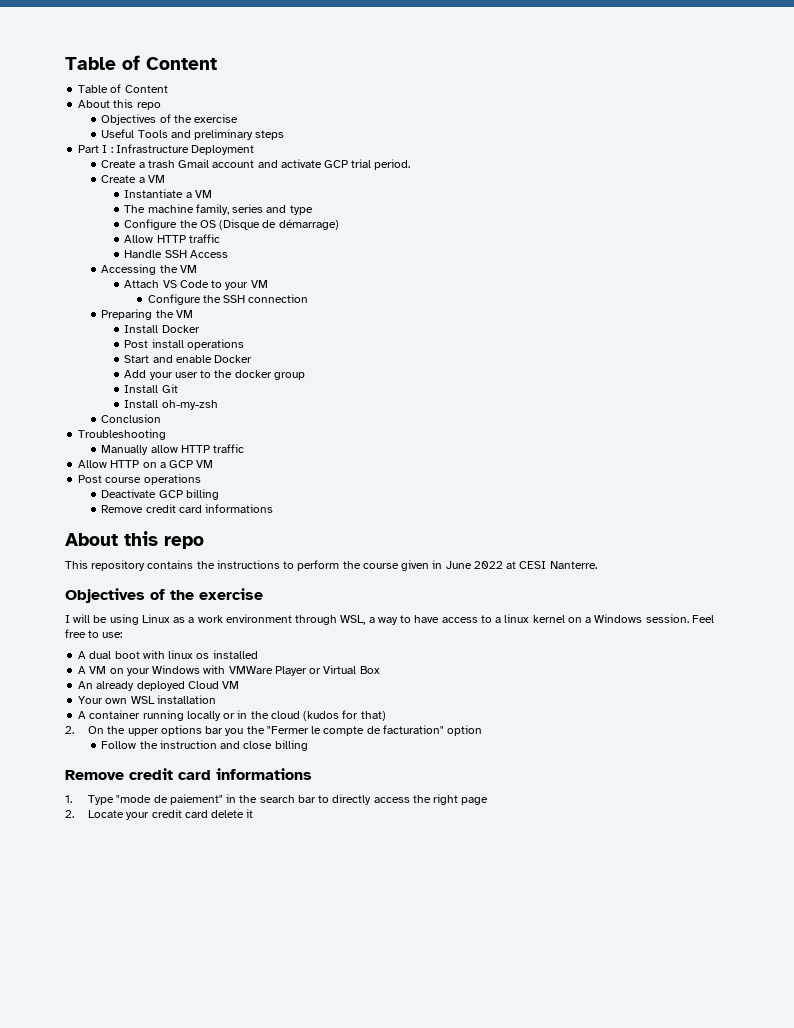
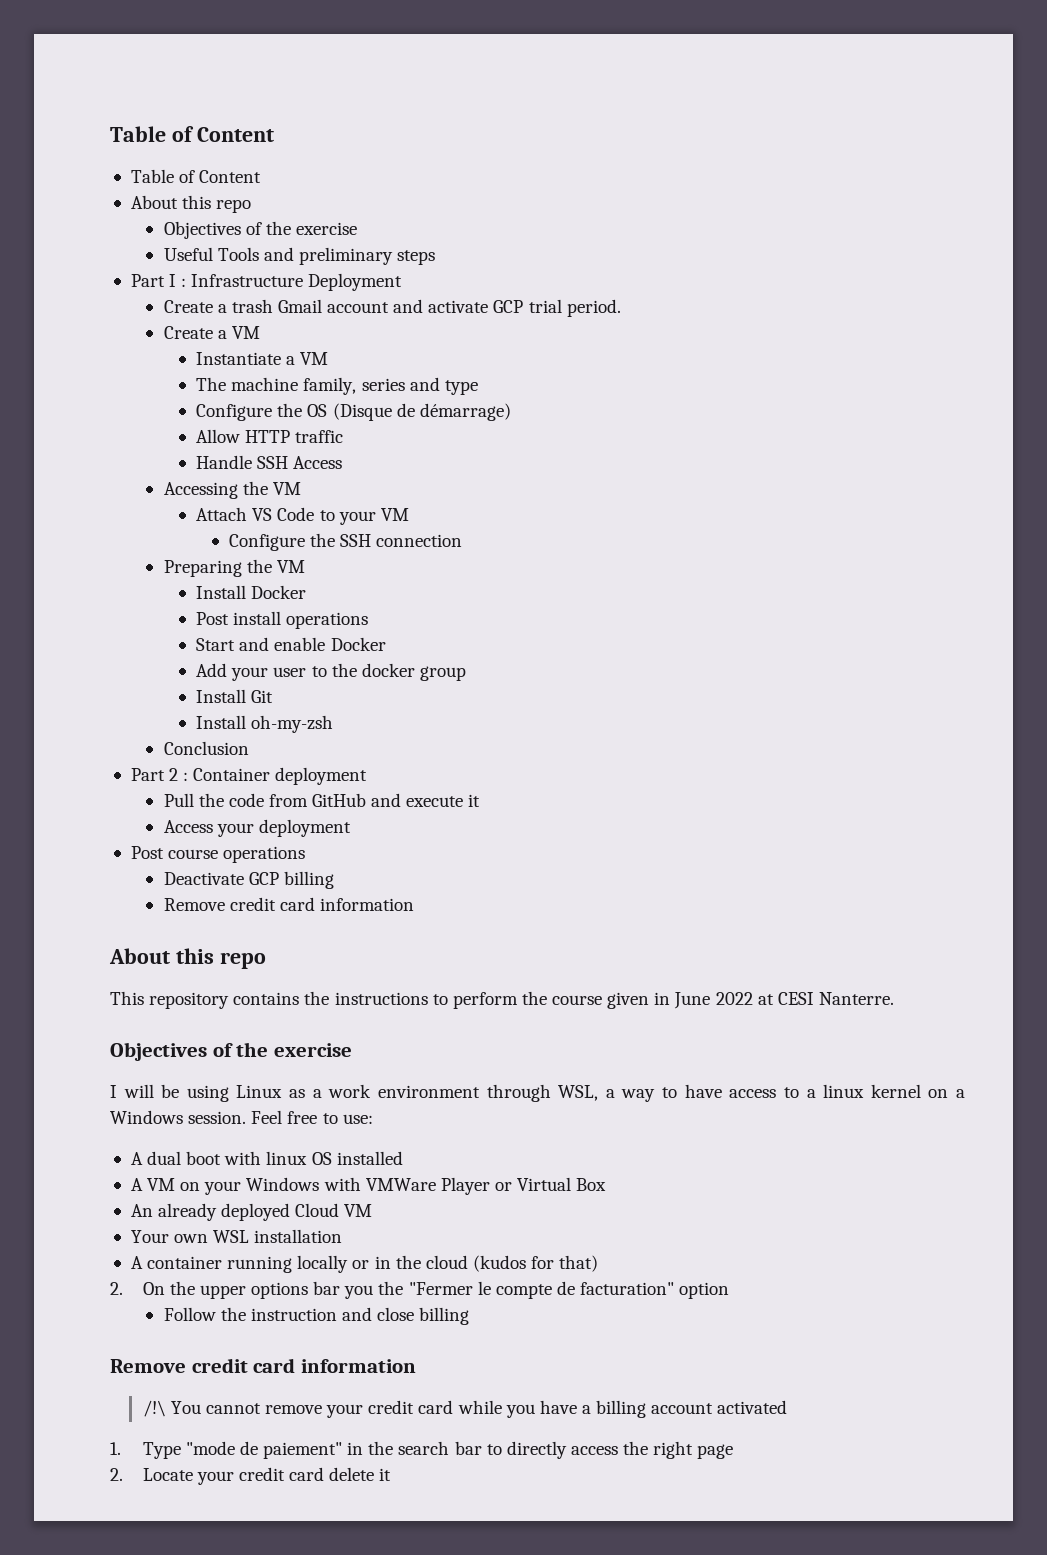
[78,429,167,440] [101,444,245,455] [78,460,214,468] Troubleshooting // Manually allow HTTP traffic // Allow HTTP on a GCP VM -> [130,767,368,785] [163,793,481,807] [163,819,351,837] Part 2 : Container deployment // Pull the code from GitHub and execute it // Access your deployment
[205,504,274,513] informations -> [319,898,414,911] information
[196,653,210,659] os -> [311,1152,332,1165] OS
[216,768,312,780] informations -> [301,1359,417,1373] [142,1400,788,1418] information // /!\ You cannot remove your credit card while you have a billing account activated

